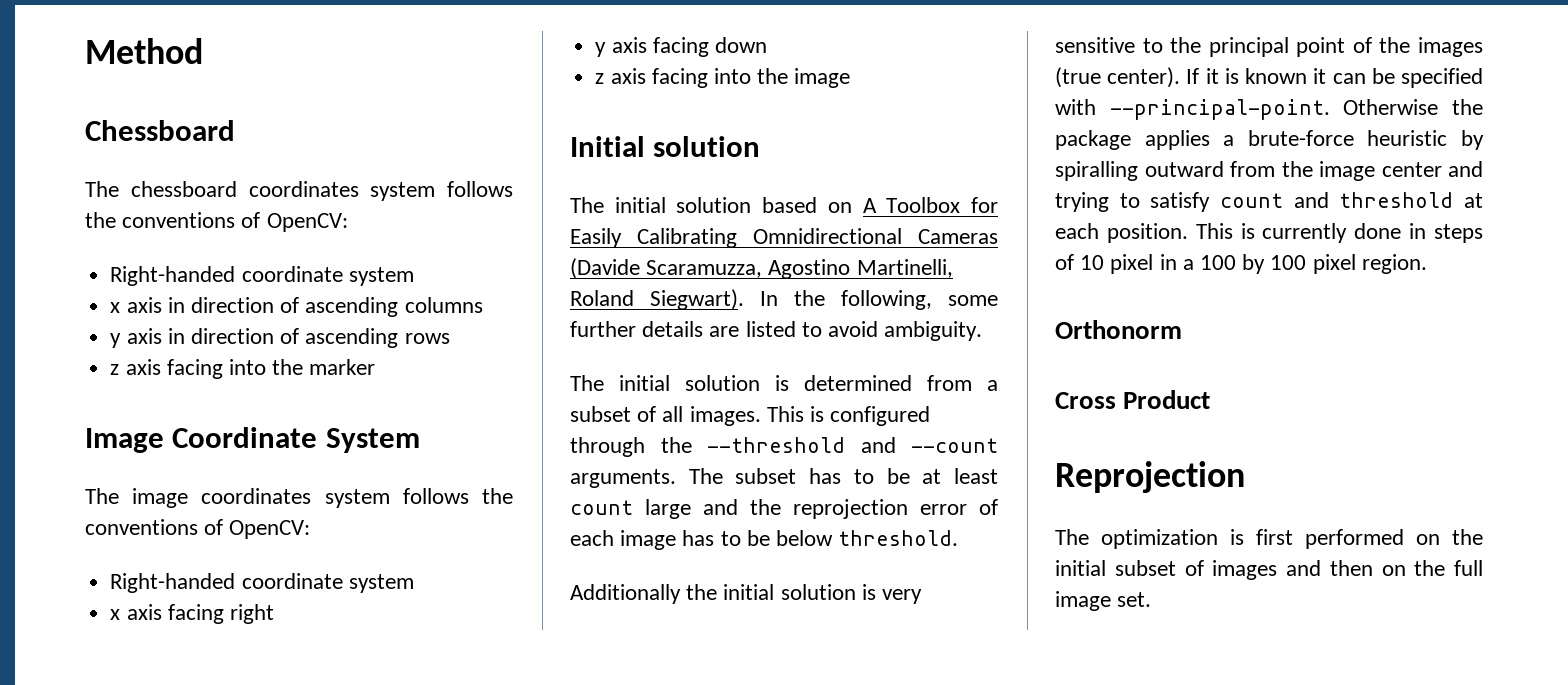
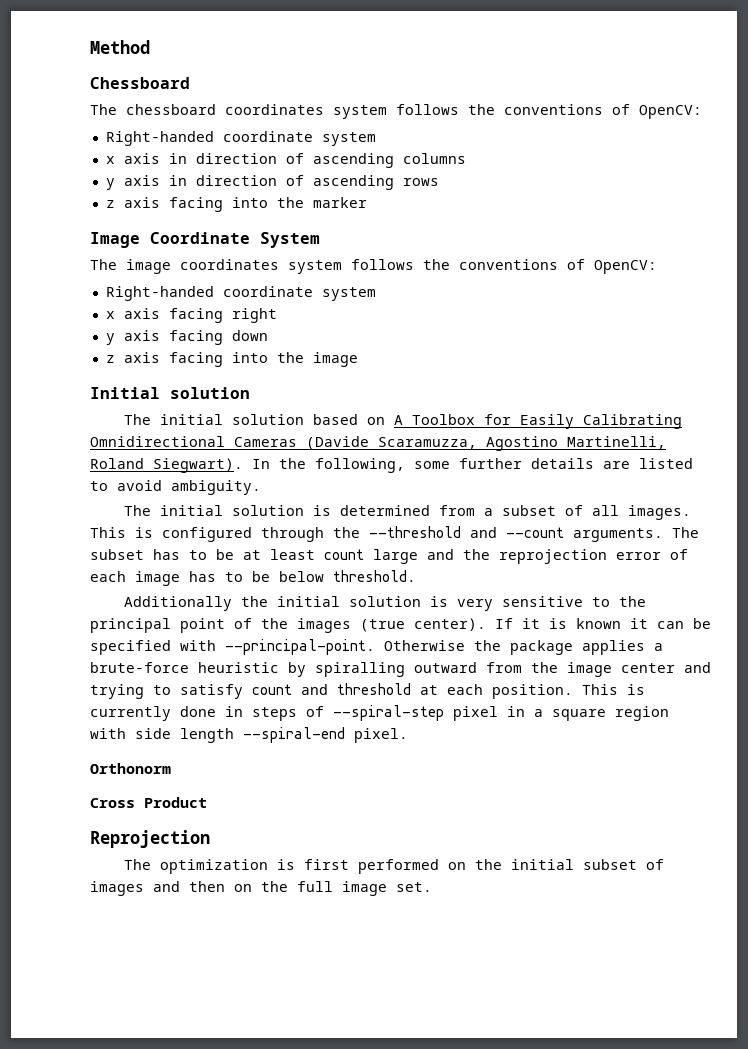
[1080,255,1105,270] 10 -> [333,705,444,721] --spiral-step
[1200,254,1427,274] 100 by 100 pixel region. -> [552,706,669,721] [90,727,408,743] square region with side length --spiral-end pixel.

